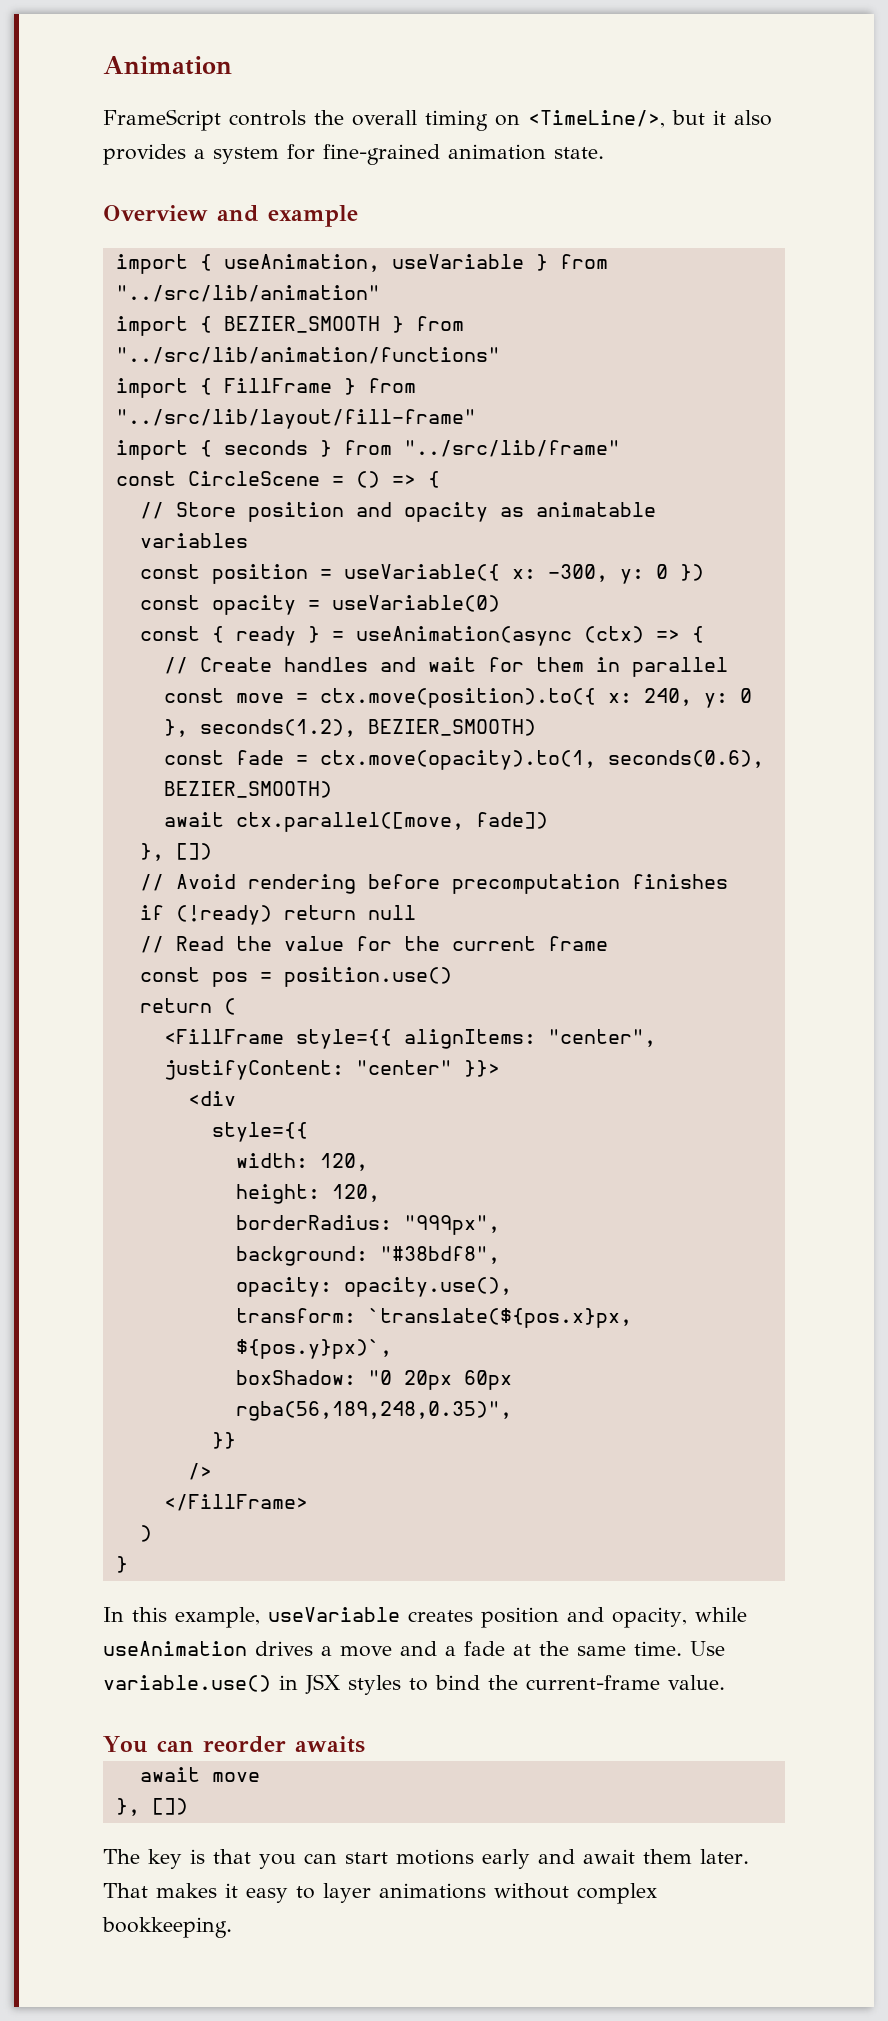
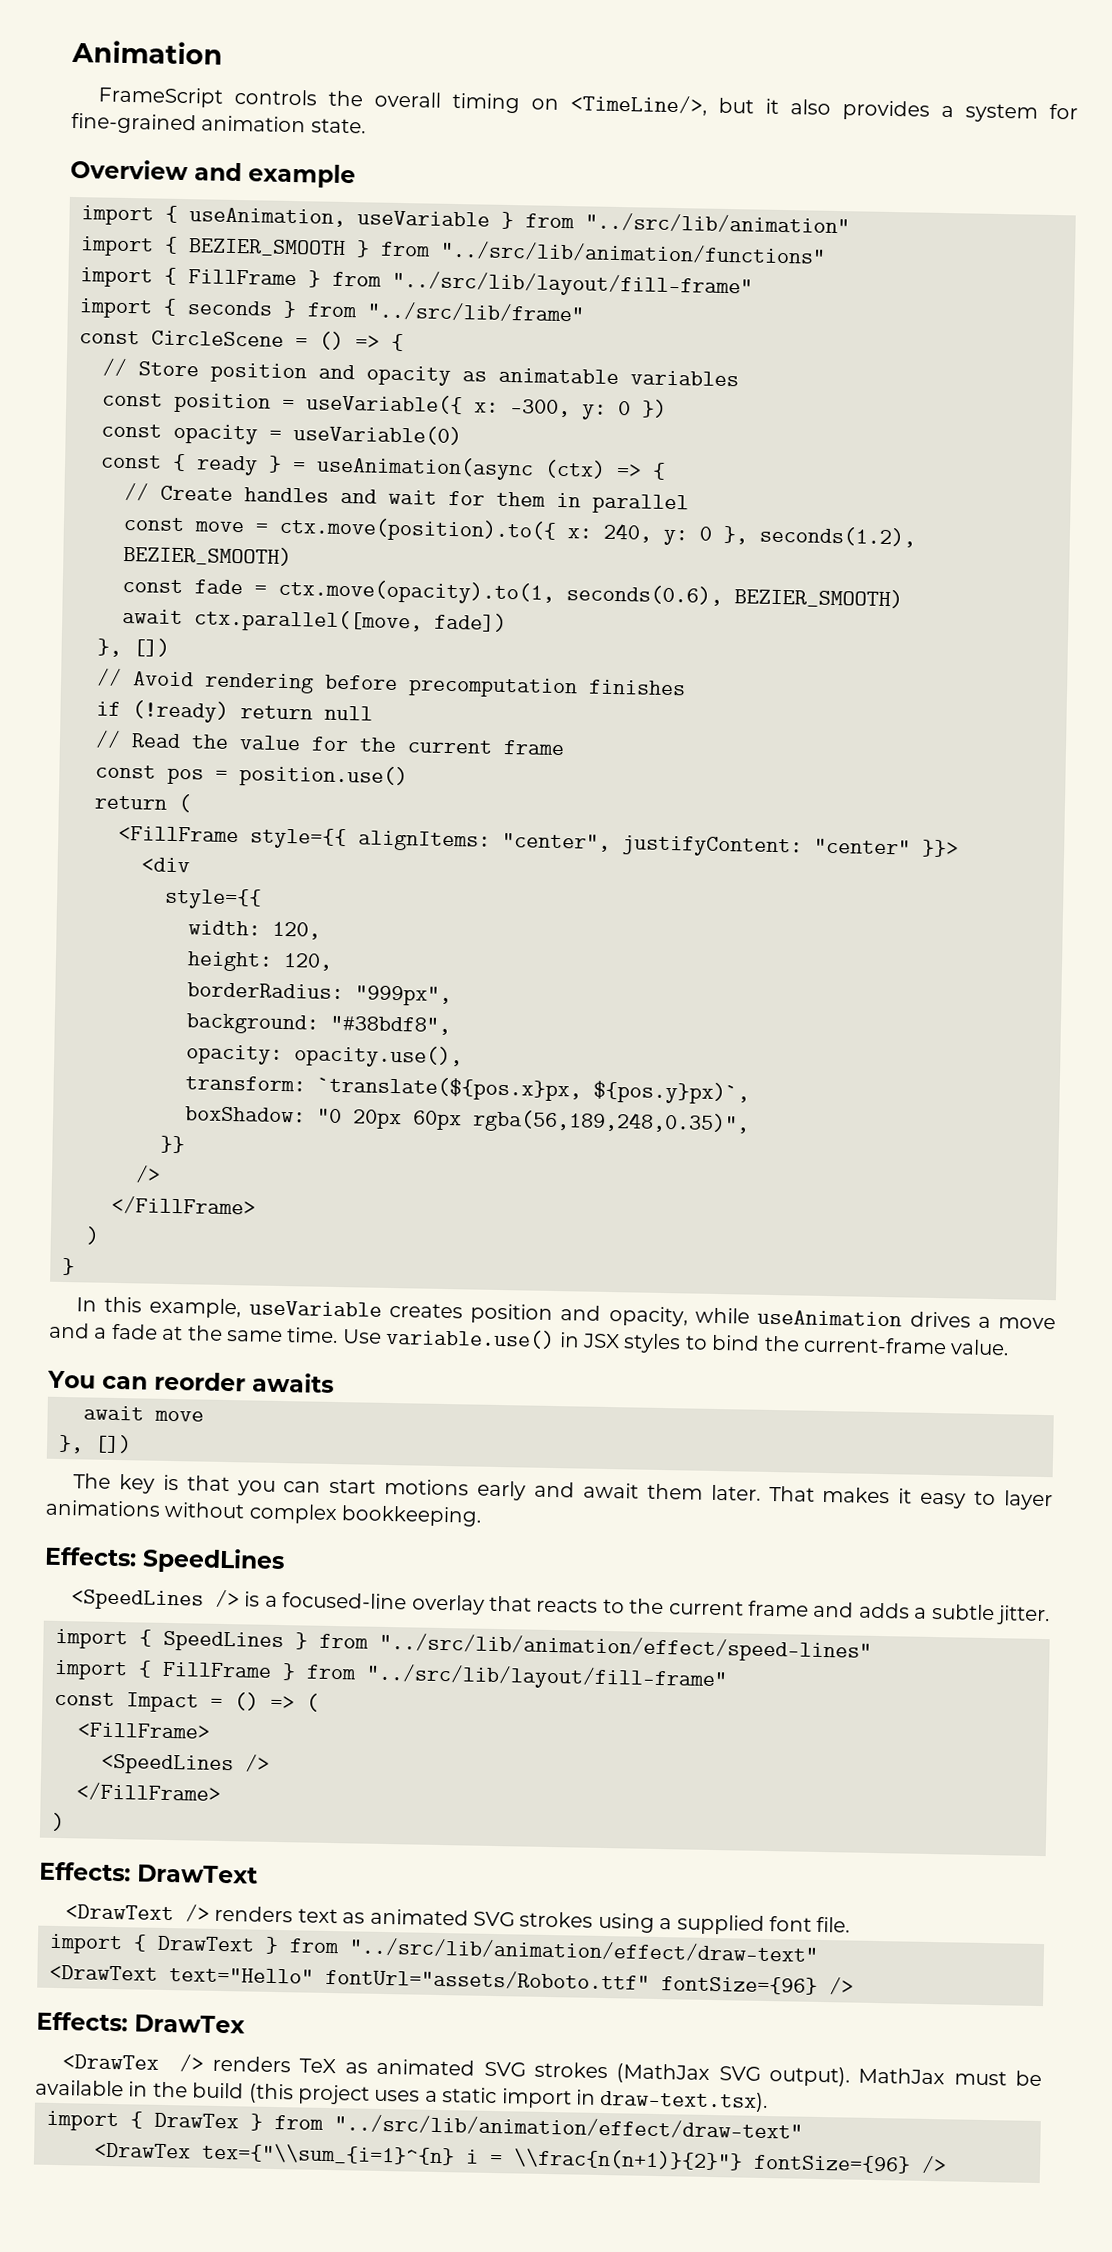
(232, 1927) none -> [44,1546,285,1575] [70,1589,1050,1626] [55,1628,872,1663] [54,1659,728,1692] [54,1691,319,1713] [77,1722,210,1739] [101,1753,270,1776] [76,1782,221,1802] [51,1812,65,1832] [39,1861,258,1884] [64,1904,851,1935] [49,1933,819,1963] [49,1964,854,1995] [36,2011,245,2034] [61,2054,1042,2087] [35,2079,769,2113] [46,2110,803,2140] [94,2142,947,2174] // Effects: SpeedLines // <SpeedLines /> is a focused-line overlay that reacts to the current frame and adds a subtle jitter. // import { SpeedLines } from "../src/lib/animation/effect/speed-lines" // import { FillFrame } from "../src/lib/layout/fill-frame" // const Impact = () => ( // <FillFrame> // <SpeedLines /> // </FillFrame> // ) // Effects: DrawText // <DrawText /> renders text as animated SVG strokes using a supplied font file. // import { DrawText } from "../src/lib/animation/effect/draw-text" // <DrawText text="Hello" fontUrl="assets/Roboto.ttf" fontSize={96} /> // Effects: DrawTex // <DrawTex /> renders TeX as animated SVG strokes (MathJax SVG output). MathJax must be available in the build (this project uses a static import in draw-text.tsx). // import { DrawTex } from "../src/lib/animation/effect/draw-text" // <DrawTex tex={"\\sum_{i=1}^{n} i = \\frac{n(n+1)}{2}"} fontSize={96} />

